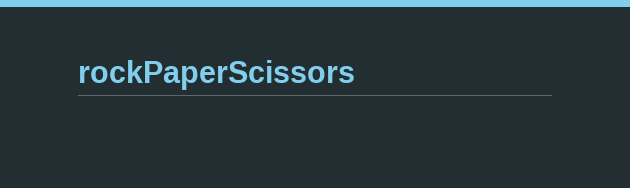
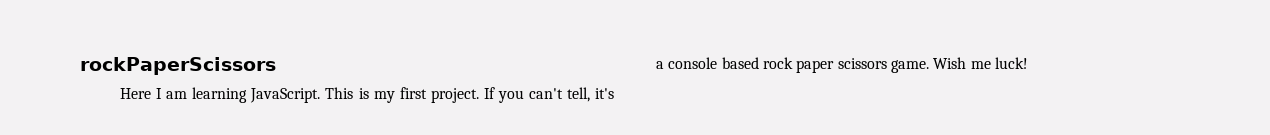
(355, 75) none -> [120,87,614,103] [656,57,1028,73] // Here I am learning JavaScript. This is my first project. If you can't tell, it's a console based rock paper scissors game. Wish me luck!

